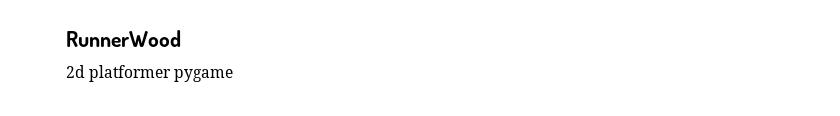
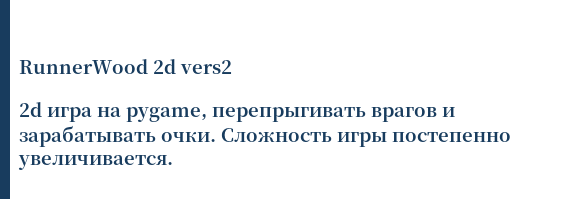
[66,65,234,82] // 2d platformer pygame -> [153,59,232,74] [19,102,455,122] [19,125,511,147] [18,155,173,170] 2d vers2 // 2d игра на pygame, перепрыгивать врагов и зарабатывать очки. Сложность игры постепенно увеличивается.

